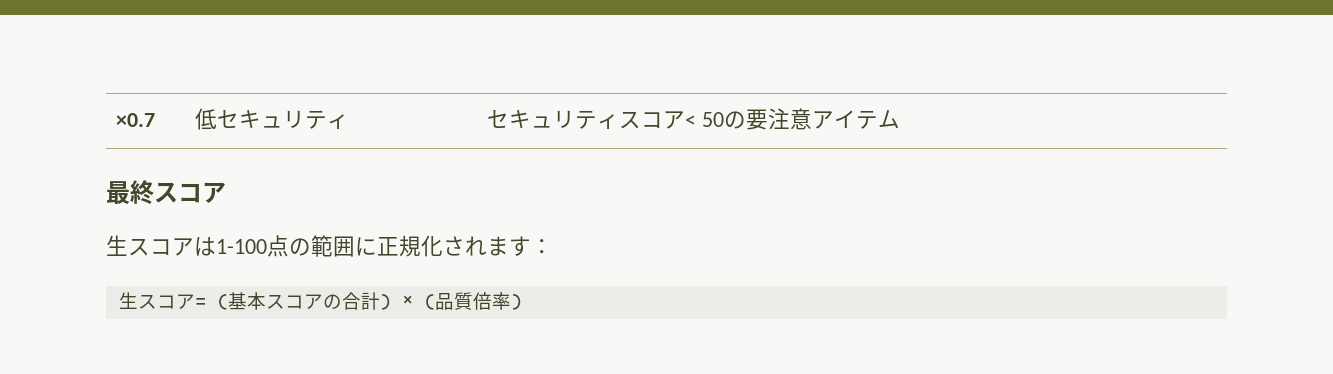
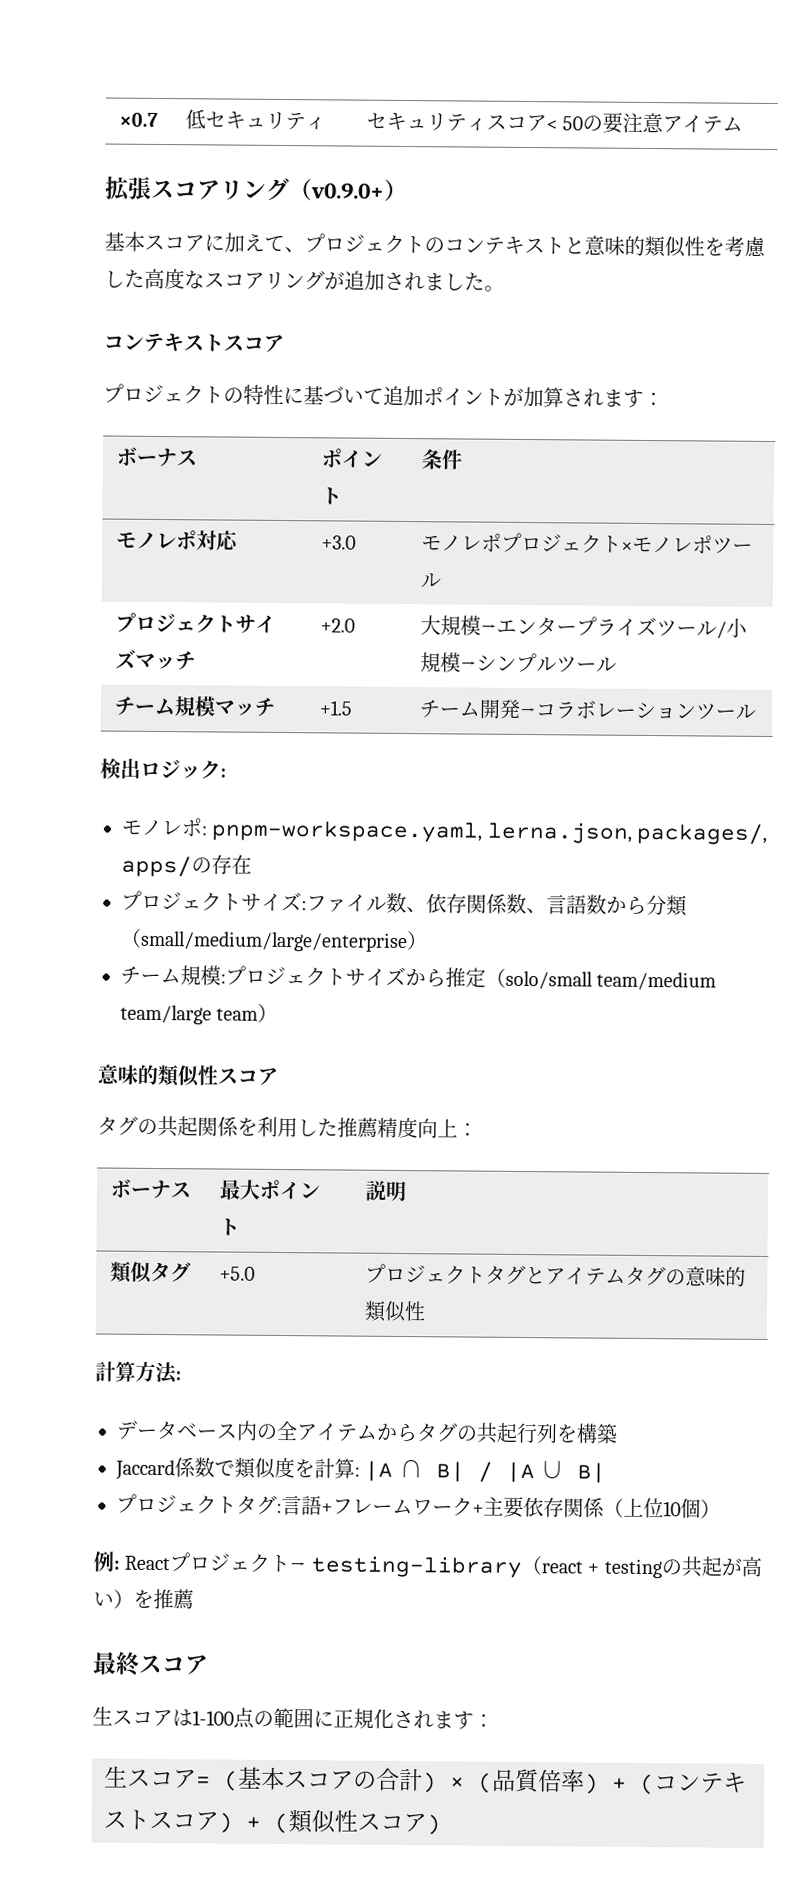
(900, 119) none -> [105,176,408,202] [104,231,766,258] [104,268,505,292] [103,332,284,354] [103,383,664,408] [115,446,198,468] [320,448,383,468] [320,487,342,505] [420,449,463,470] [115,530,239,551] [320,535,356,550] [420,532,753,554] [419,573,442,588] [114,612,276,634] [114,649,196,671] [319,618,355,633] [419,615,748,639] [419,652,617,673] [113,696,275,717] [318,700,352,716] [418,698,756,720] [100,758,227,780] [121,818,768,845] [121,854,252,878] [121,890,688,917] [120,928,428,953] [120,965,717,991] [120,1003,279,1025] [97,1064,278,1087] [97,1115,478,1139] [109,1178,192,1200] [218,1179,321,1200] [218,1218,240,1236] [364,1180,407,1202] [109,1261,191,1283] [218,1266,255,1281] [364,1263,746,1287] [363,1300,426,1323] [95,1361,182,1385] [116,1419,618,1444] [115,1456,606,1483] [116,1493,721,1519] [93,1550,762,1579] [93,1588,194,1610] // 拡張スコアリング（v0.9.0+） // 基本スコアに加えて、プロジェクトのコンテキストと意味的類似性を考慮した高度なスコアリングが追加されました。 // コンテキストスコア // プロジェクトの特性に基づいて追加ポイントが加算されます： // ボーナス | ポイント | 条件 // モノレポ対応 | +3.0 | モノレポプロジェクト×モノレポツール // プロジェクトサイズマッチ | +2.0 | 大規模→エンタープライズツール/小規模→シンプルツール // チーム規模マッチ | +1.5 | チーム開発→コラボレーションツール // 検出ロジック: // モノレポ: pnpm-workspace.yaml, lerna.json, packages/, apps/の存在 // プロジェクトサイズ:ファイル数、依存関係数、言語数から分類（small/medium/large/enterprise） // チーム規模:プロジェクトサイズから推定（solo/small team/medium team/large team） // 意味的類似性スコア // タグの共起関係を利用した推薦精度向上： // ボーナス | 最大ポイント | 説明 // 類似タグ | +5.0 | プロジェクトタグとアイテムタグの意味的類似性 // 計算方法: // データベース内の全アイテムからタグの共起行列を構築 // Jaccard係数で類似度を計算: |A ∩ B| / |A ∪ B| // プロジェクトタグ:言語+フレームワーク+主要依存関係（上位10個） // 例: Reactプロジェクト→ testing-library（react + testingの共起が高い）を推薦
(522, 302) none -> [612,1772,747,1795] [103,1809,441,1835] + (コンテキストスコア) + (類似性スコア)

